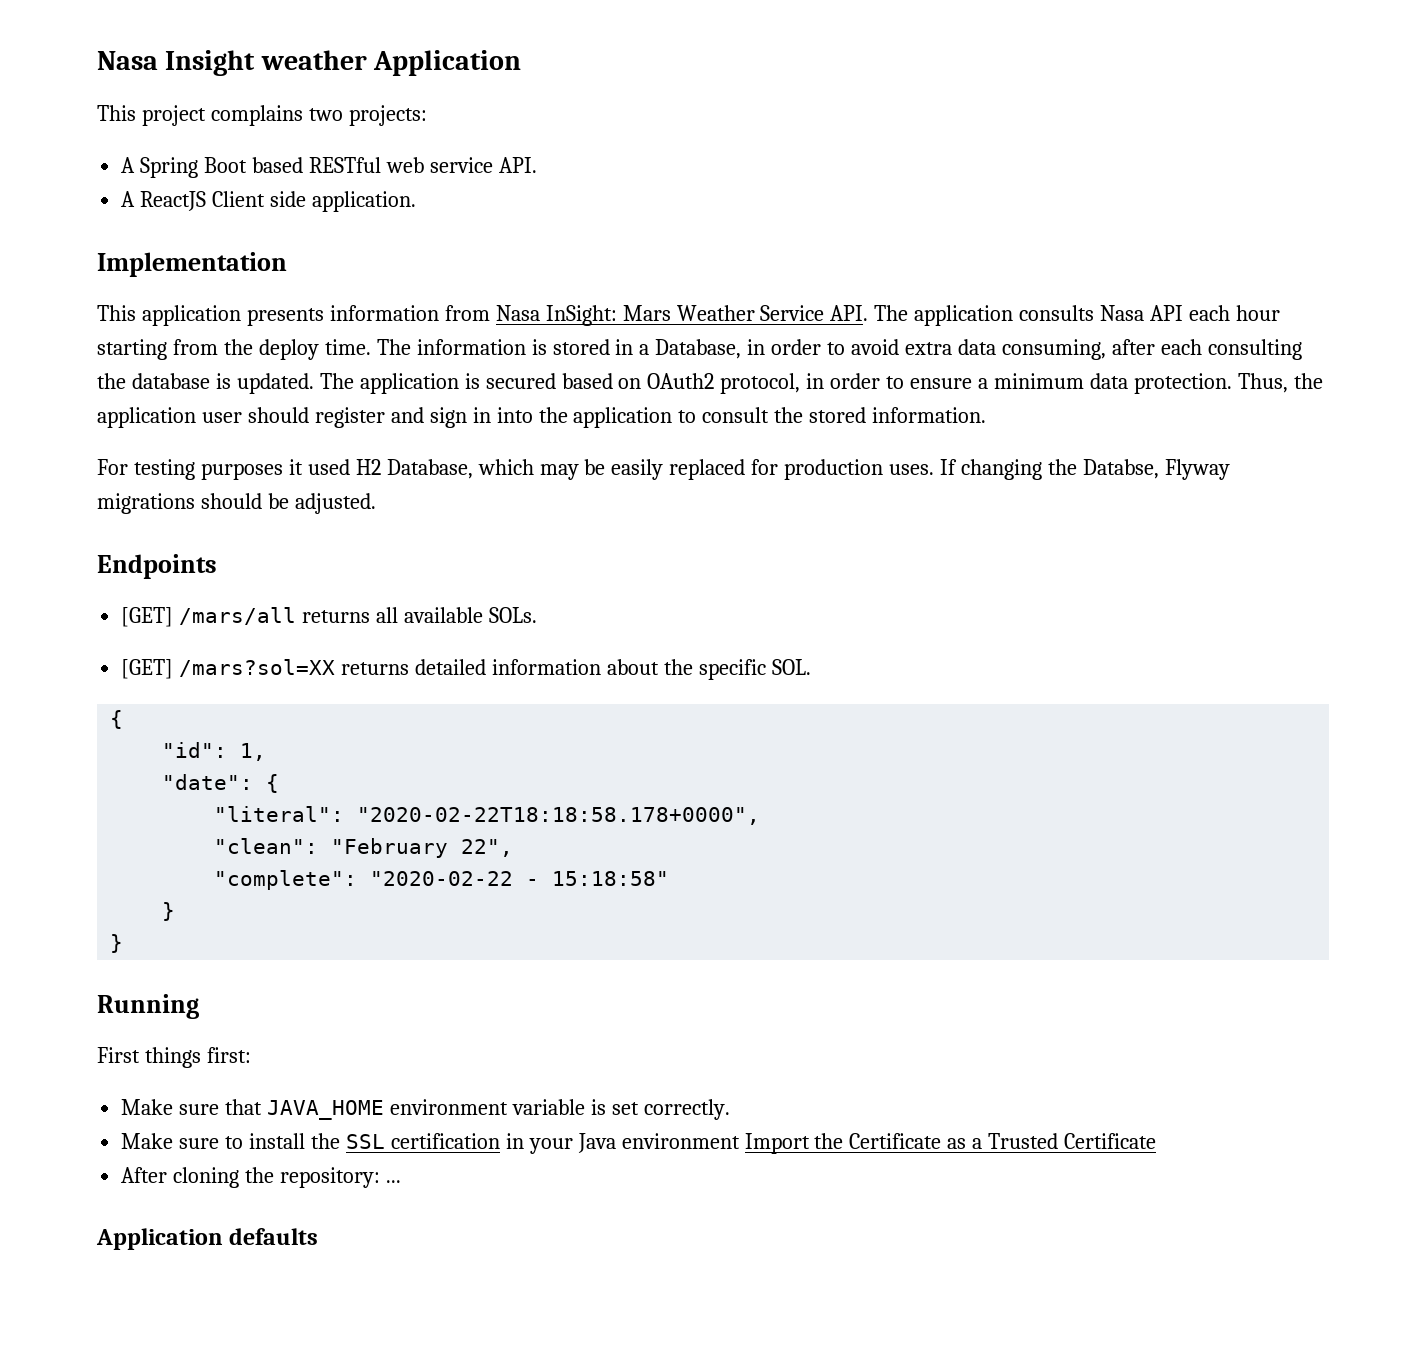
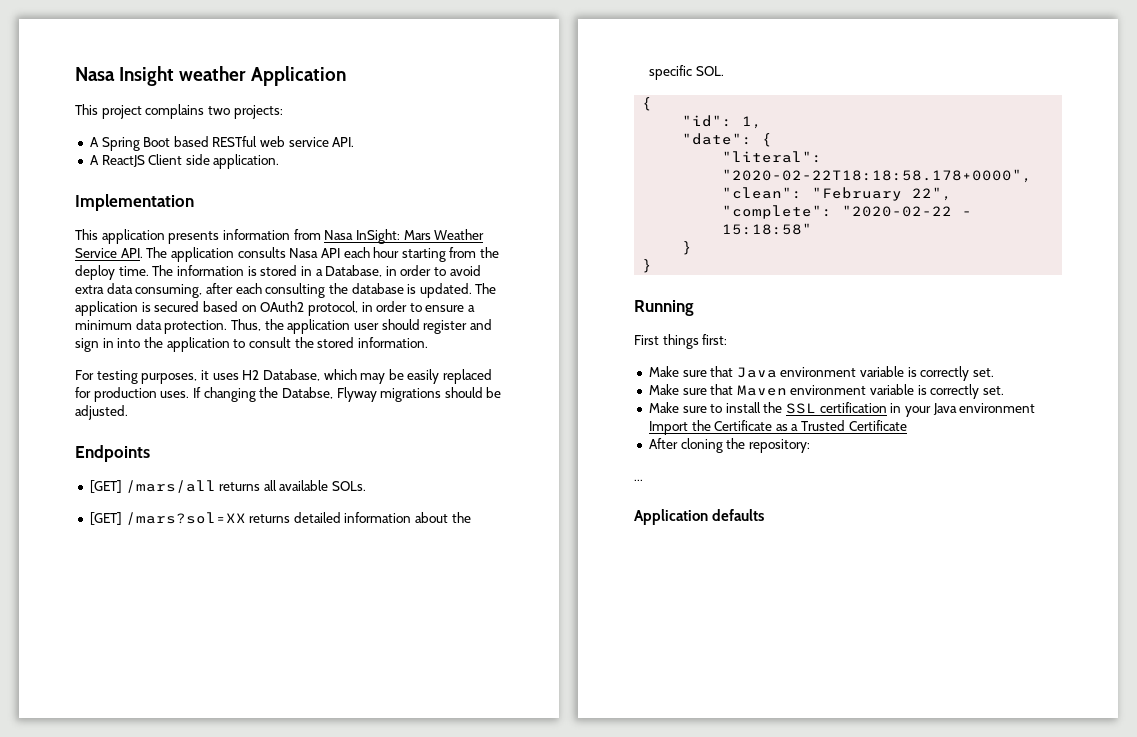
[200,459,350,480] purposes it used -> [141,370,239,384] purposes, it uses
[267,1099,730,1120] JAVA_HOME environment variable is set correctly. -> [736,366,995,381] [648,384,1005,399] Java environment variable is correctly set. // Make sure that Maven environment variable is correctly set.
(381, 1177) none -> (810, 446) //

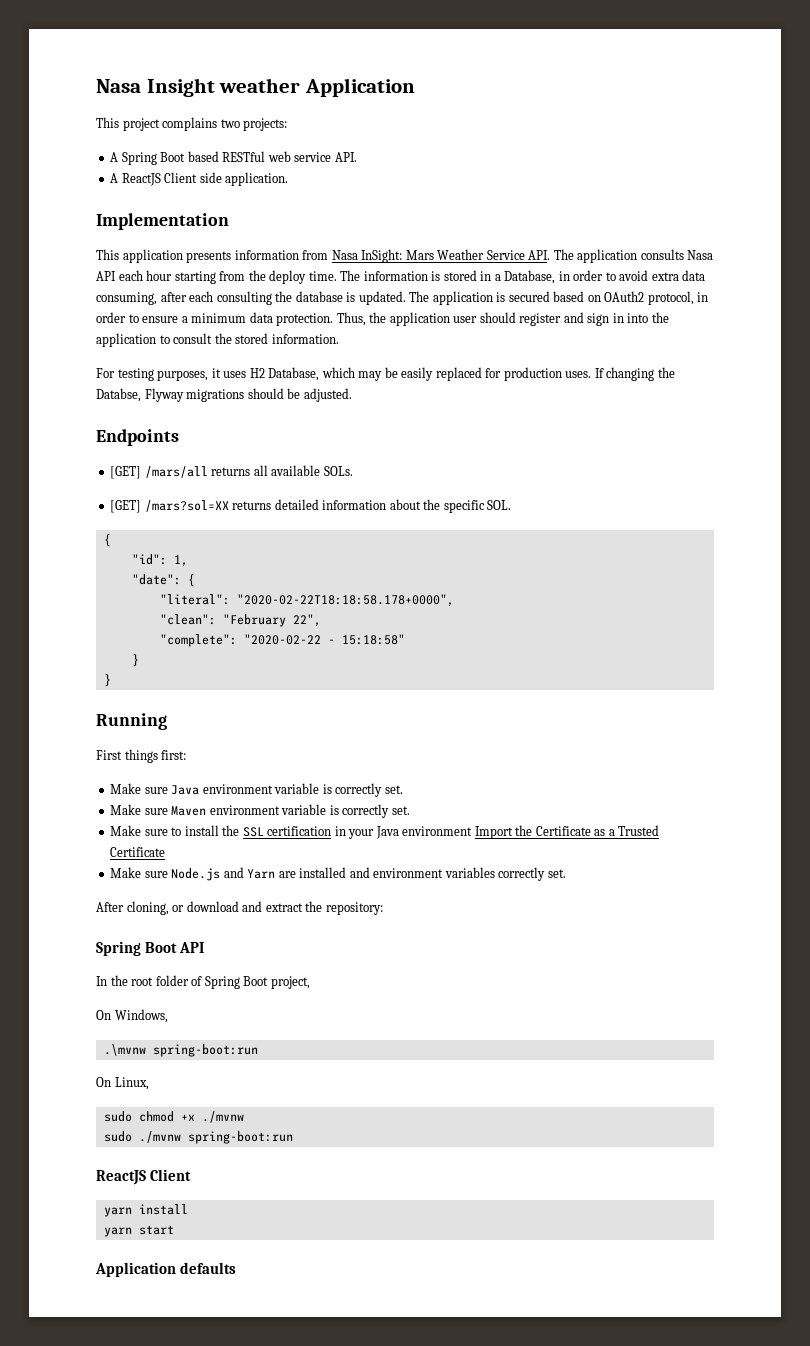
[710,366,734,377] that -> (168, 790) none
[710,384,734,395] that -> (168, 811) none
[648,438,810,453] [634,479,643,481] After cloning the repository: // ... -> [110,867,566,881] [96,901,383,915] [96,941,205,956] [96,975,310,989] [96,1009,168,1023] [103,1044,258,1057] [96,1077,149,1090] [103,1111,244,1123] [103,1131,293,1144] [96,1169,192,1185] [103,1204,188,1217] [103,1225,174,1237] Make sure Node.js and Yarn are installed and environment variables correctly set. // After cloning, or download and extract the repository: // Spring Boot API // In the root folder of Spring Boot project, // On Windows, // .\mvnw spring-boot:run // On Linux, // sudo chmod +x ./mvnw // sudo ./mvnw spring-boot:run // ReactJS Client // yarn install // yarn start

